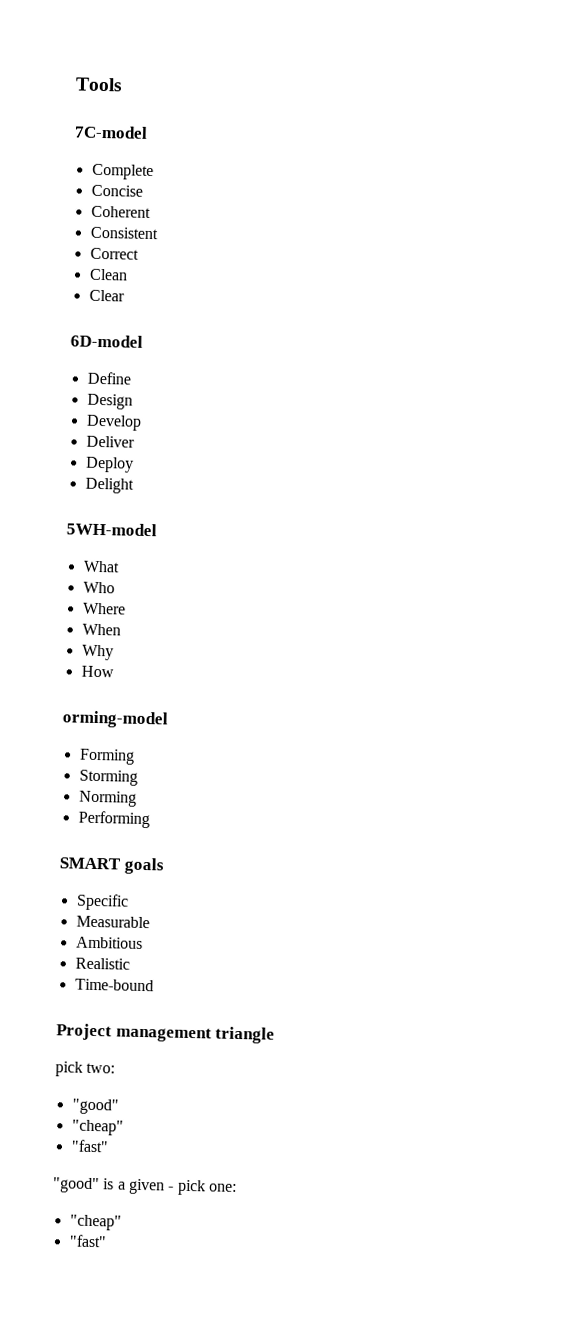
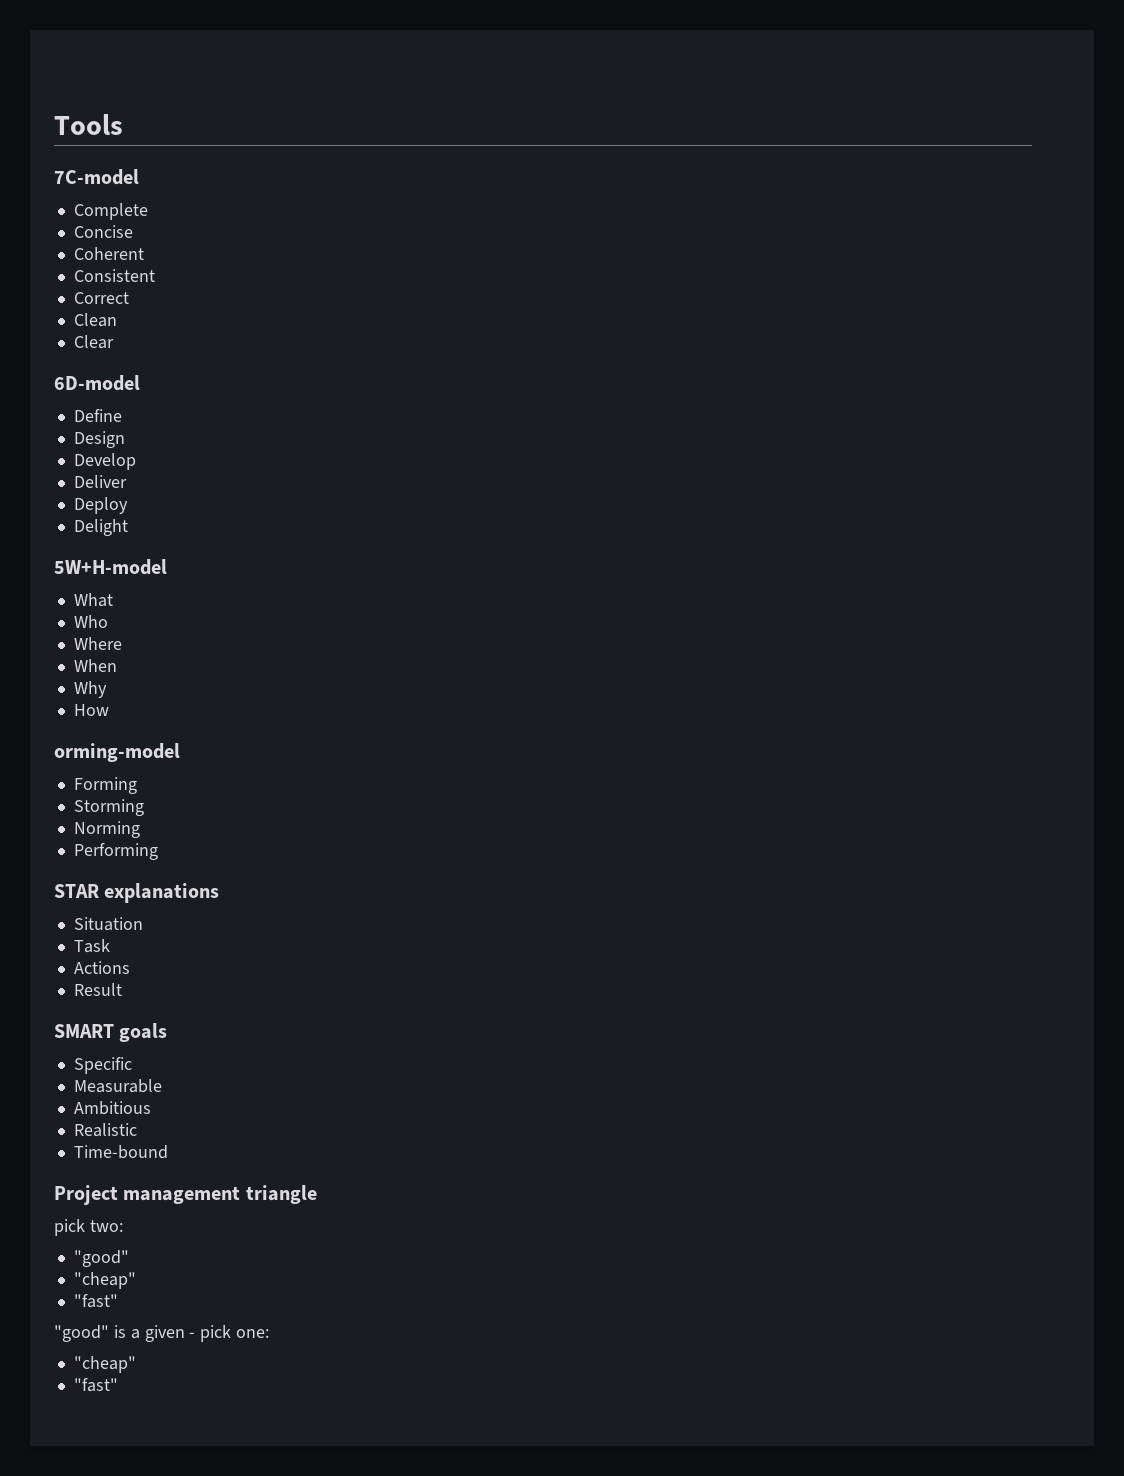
[66,522,157,537] 5WH-model -> [54,559,167,575] 5W+H-model
(150, 819) none -> [54,883,220,903] [73,917,143,931] [73,939,110,953] [73,961,130,974] [73,983,122,996] // STAR explanations // Situation // Task // Actions // Result

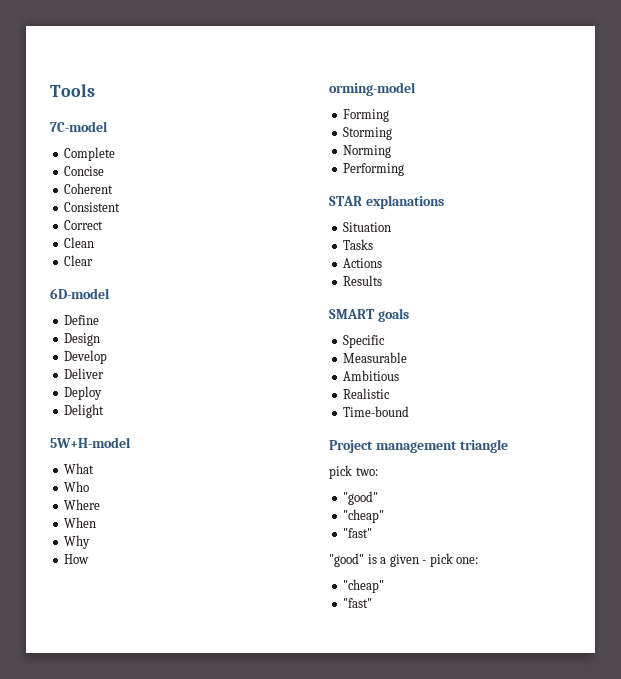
[73,939,110,953] Task -> [343,239,374,250] Tasks
[73,983,122,996] Result -> [343,275,383,286] Results

